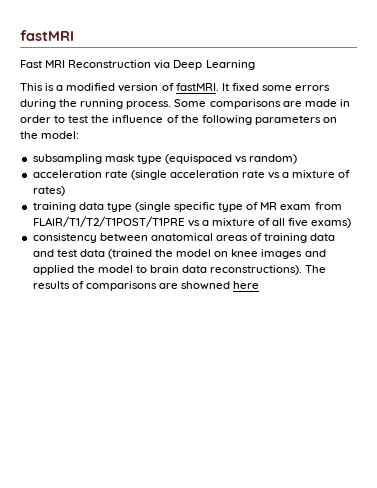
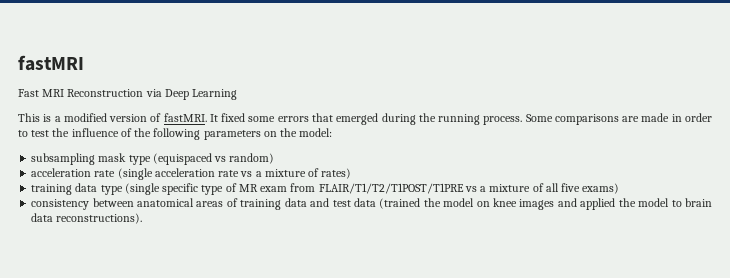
(331, 88) none -> [312,113,379,125] that emerged
[305,265,327,273] [32,281,260,291] The results of comparisons are showned here -> (143, 218) none

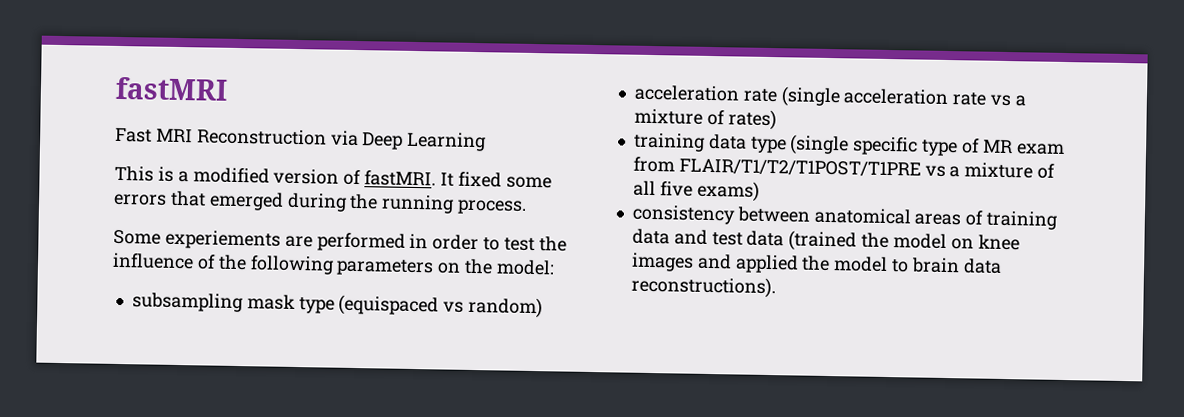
[525,113,670,125] Some comparisons are made -> [113,229,406,252] // Some experiements are performed

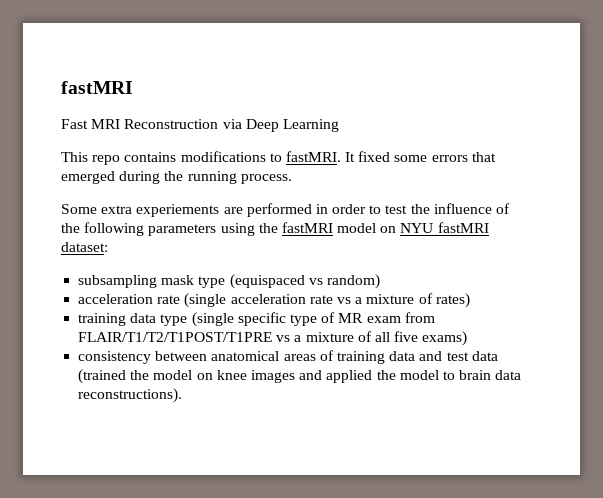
[157,166,362,186] is a modified version of -> [92,151,282,165] repo contains modifications to
(161, 237) none -> [101,205,133,214] extra
[437,258,556,276] on the model: -> [220,222,489,236] [61,242,108,252] using the fastMRI model on NYU fastMRI dataset:

